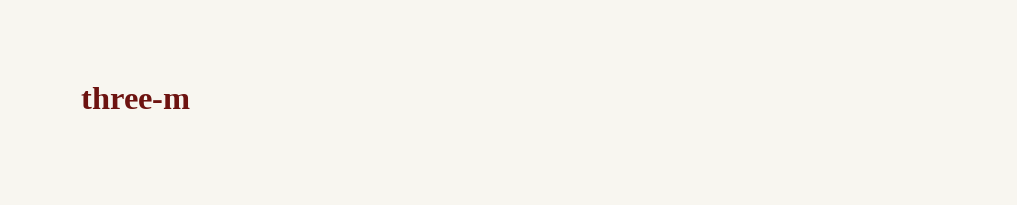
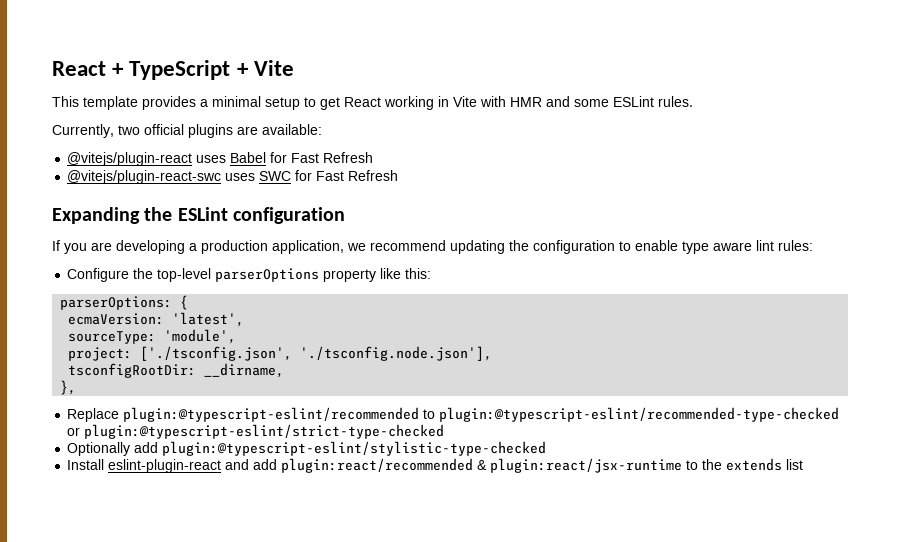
[81,87,190,109] three-m -> [52,60,294,80] [52,96,693,110] [52,124,322,138] [67,152,374,166] [67,170,399,184] [52,207,346,224] [52,240,813,254] [67,268,432,282] [60,295,189,310] [68,312,245,327] [68,329,237,344] [68,346,493,361] [68,363,285,378] [60,380,77,395] [67,407,840,422] [67,424,445,439] [67,441,547,456] [67,458,804,473] React + TypeScript + Vite // This template provides a minimal setup to get React working in Vite with HMR and some ESLint rules. // Currently, two official plugins are available: // @vitejs/plugin-react uses Babel for Fast Refresh // @vitejs/plugin-react-swc uses SWC for Fast Refresh // Expanding the ESLint configuration // If you are developing a production application, we recommend updating the configuration to enable type aware lint rules: // Configure the top-level parserOptions property like this: // parserOptions: { // ecmaVersion: 'latest', // sourceType: 'module', // project: ['./tsconfig.json', './tsconfig.node.json'], // tsconfigRootDir: __dirname, // }, // Replace plugin:@typescript-eslint/recommended to plugin:@typescript-eslint/recommended-type-checked or plugin:@typescript-eslint/strict-type-checked // Optionally add plugin:@typescript-eslint/stylistic-type-checked // Install eslint-plugin-react and add plugin:react/recommended & plugin:react/jsx-runtime to the extends list

